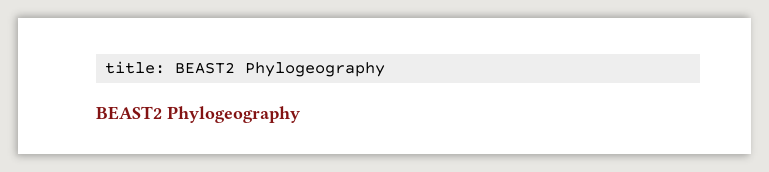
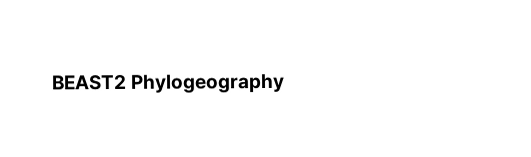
[105,61,386,77] [96,106,300,123] title: BEAST2 Phylogeography // BEAST2 Phylogeography -> [51,73,286,94] BEAST2 Phylogeography

